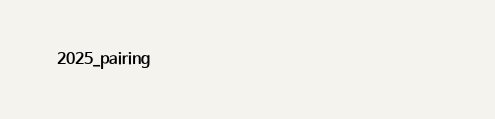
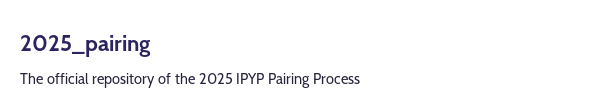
(150, 60) none -> [20,73,361,88] // The official repository of the 2025 IPYP Pairing Process

